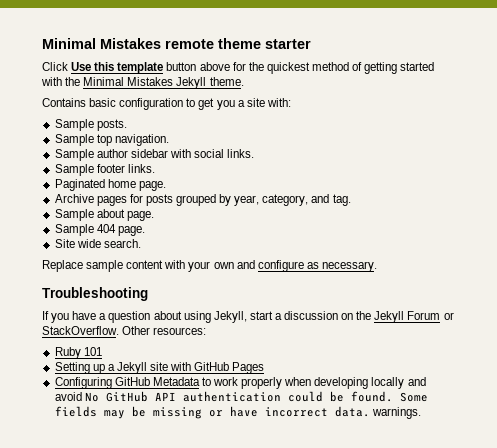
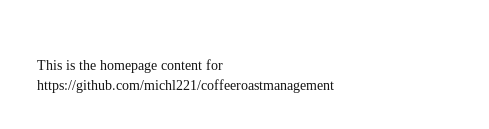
[42,38,311,49] [42,62,435,74] [41,77,244,89] [42,98,291,110] [54,119,127,131] [54,134,169,146] [54,149,255,161] [54,164,155,176] [54,179,166,191] [54,194,351,206] [54,209,154,221] [54,224,145,236] [54,239,141,248] [42,260,377,272] [42,287,148,301] [42,311,454,323] [42,326,207,335] [54,347,102,359] [54,362,265,374] [54,377,426,389] [54,391,428,402] [54,406,421,419] Minimal Mistakes remote theme starter // Click Use this template button above for the quickest method of getting started with the Minimal Mistakes Jekyll theme. // Contains basic configuration to get you a site with: // Sample posts. // Sample top navigation. // Sample author sidebar with social links. // Sample footer links. // Paginated home page. // Archive pages for posts grouped by year, category, and tag. // Sample about page. // Sample 404 page. // Site wide search. // Replace sample content with your own and configure as necessary. // Troubleshooting // If you have a question about using Jekyll, start a discussion on the Jekyll Forum or StackOverflow. Other resources: // Ruby 101 // Setting up a Jekyll site with GitHub Pages // Configuring GitHub Metadata to work properly when developing locally and avoid No GitHub API authentication could be found. Some fields may be missing or have incorrect data. warnings. -> [37,59,223,73] [37,79,334,93] This is the homepage content for https://github.com/michl221/coffeeroastmanagement

